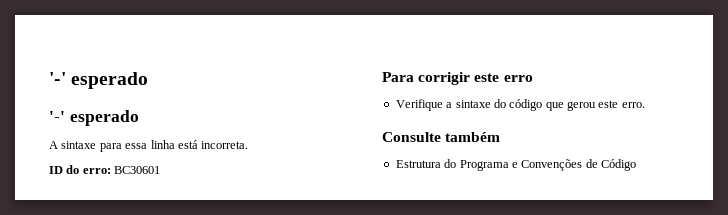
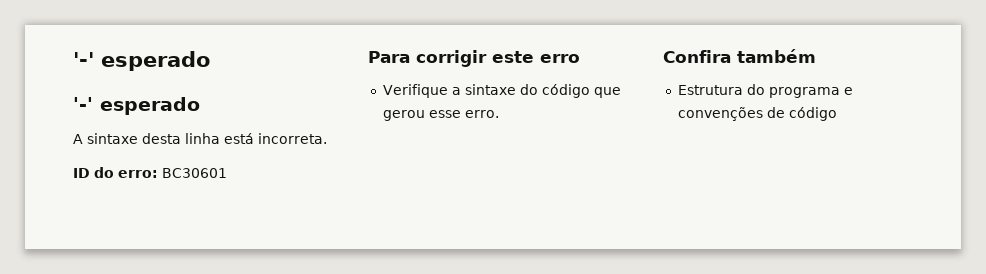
[99,143,148,152] para essa -> [142,133,181,144] desta
[598,100,619,108] este -> [428,110,461,118] esse
[382,132,441,142] Consulte -> [663,50,731,63] Confira
[459,159,636,171] Programa e Convenções de Código -> [768,87,853,98] [677,107,837,121] programa e convenções de código

